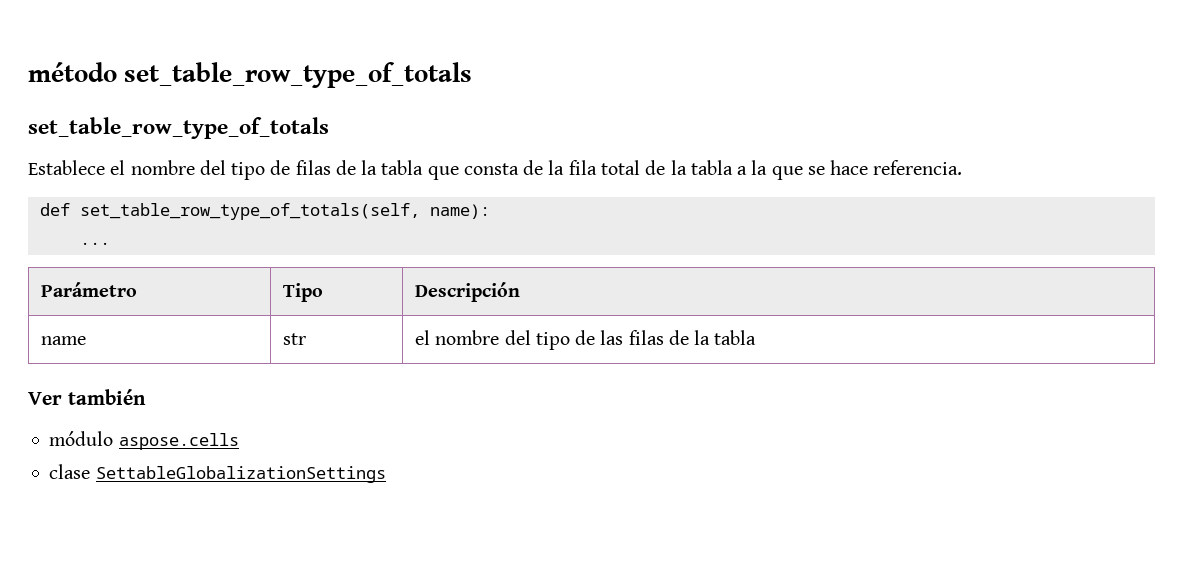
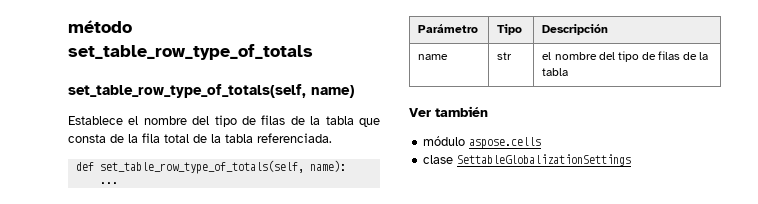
[28,117,329,139] set_table_row_type_of_totals -> [68,84,354,98] set_table_row_type_of_totals(self, name)
[737,160,963,180] a la que se hace referencia. -> [257,133,332,143] referenciada.
[600,330,624,345] las -> (656, 56) none

